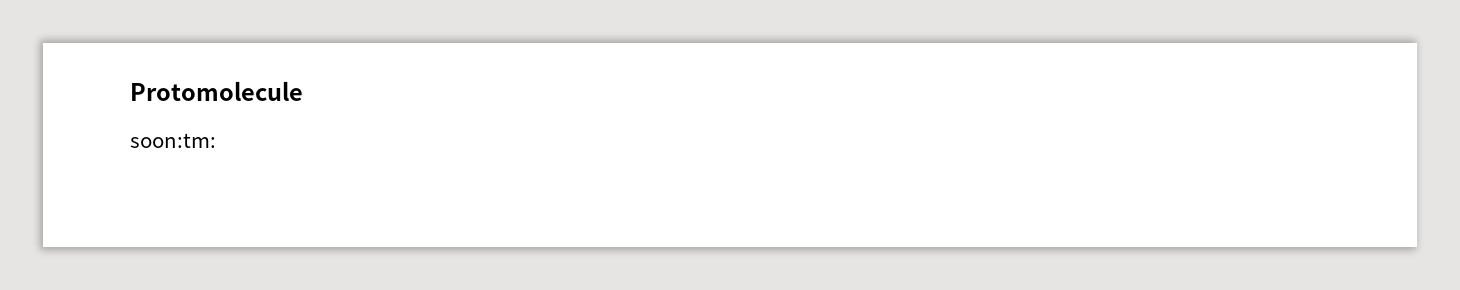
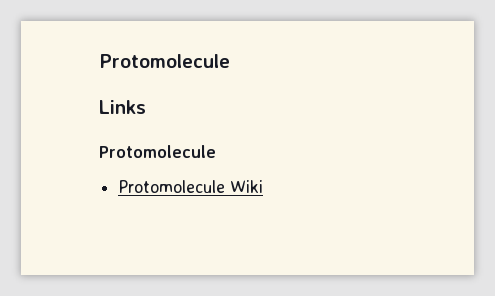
[130,81,303,101] [130,133,216,148] Protomolecule // soon:tm: -> [99,54,230,68] [99,100,146,114] [99,145,216,158] [118,180,264,193] Protomolecule // Links // Protomolecule // Protomolecule Wiki

